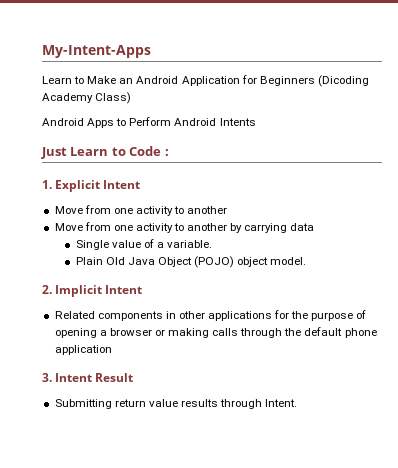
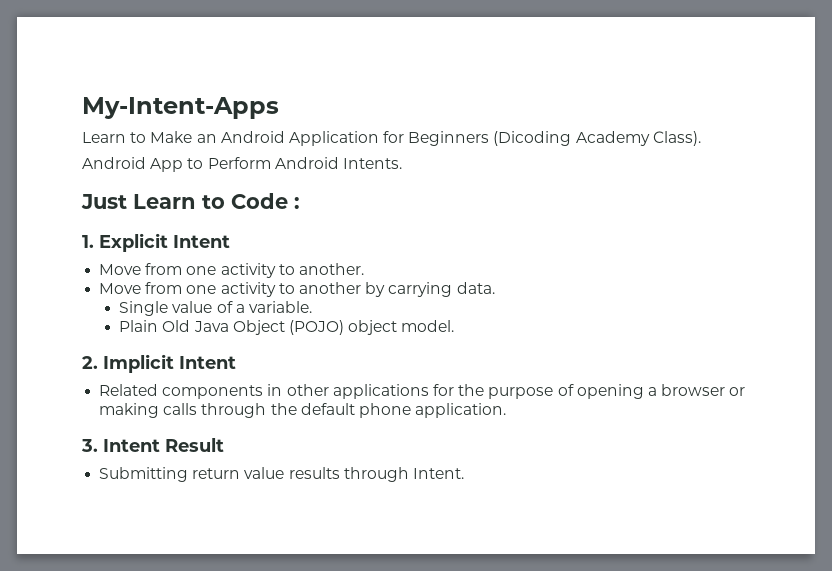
[95,92,132,104] [42,118,115,128] Class) // Android Apps -> [652,131,701,146] [82,157,184,172] Class). // Android App
[219,118,256,126] Intents -> [342,158,402,169] Intents.
[187,206,228,214] another -> [298,263,364,275] another.
[290,223,315,231] data -> [456,282,495,294] data.
[54,345,112,355] application -> [415,403,507,418] application.

